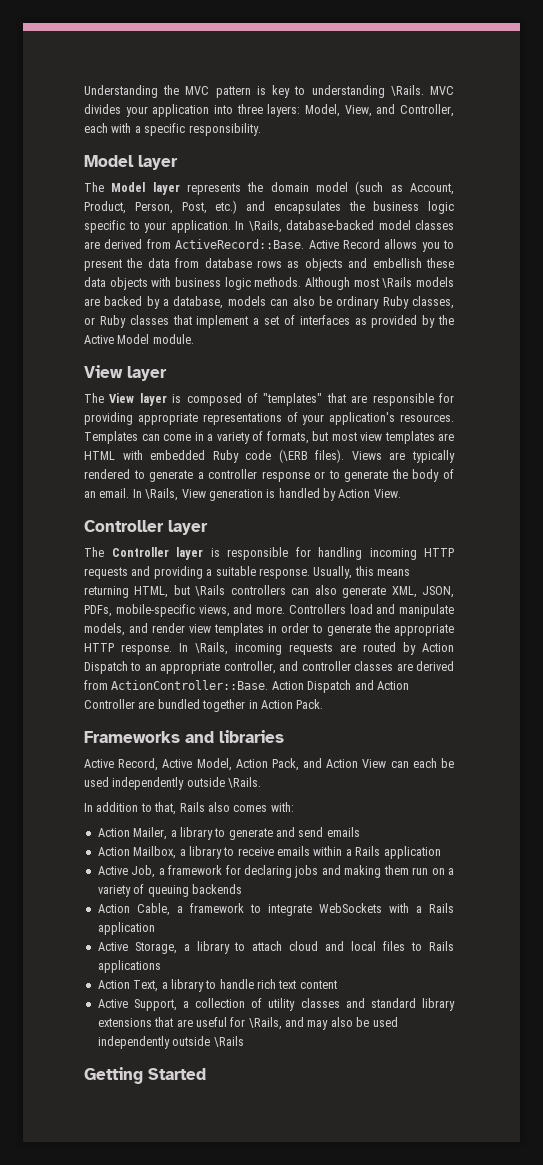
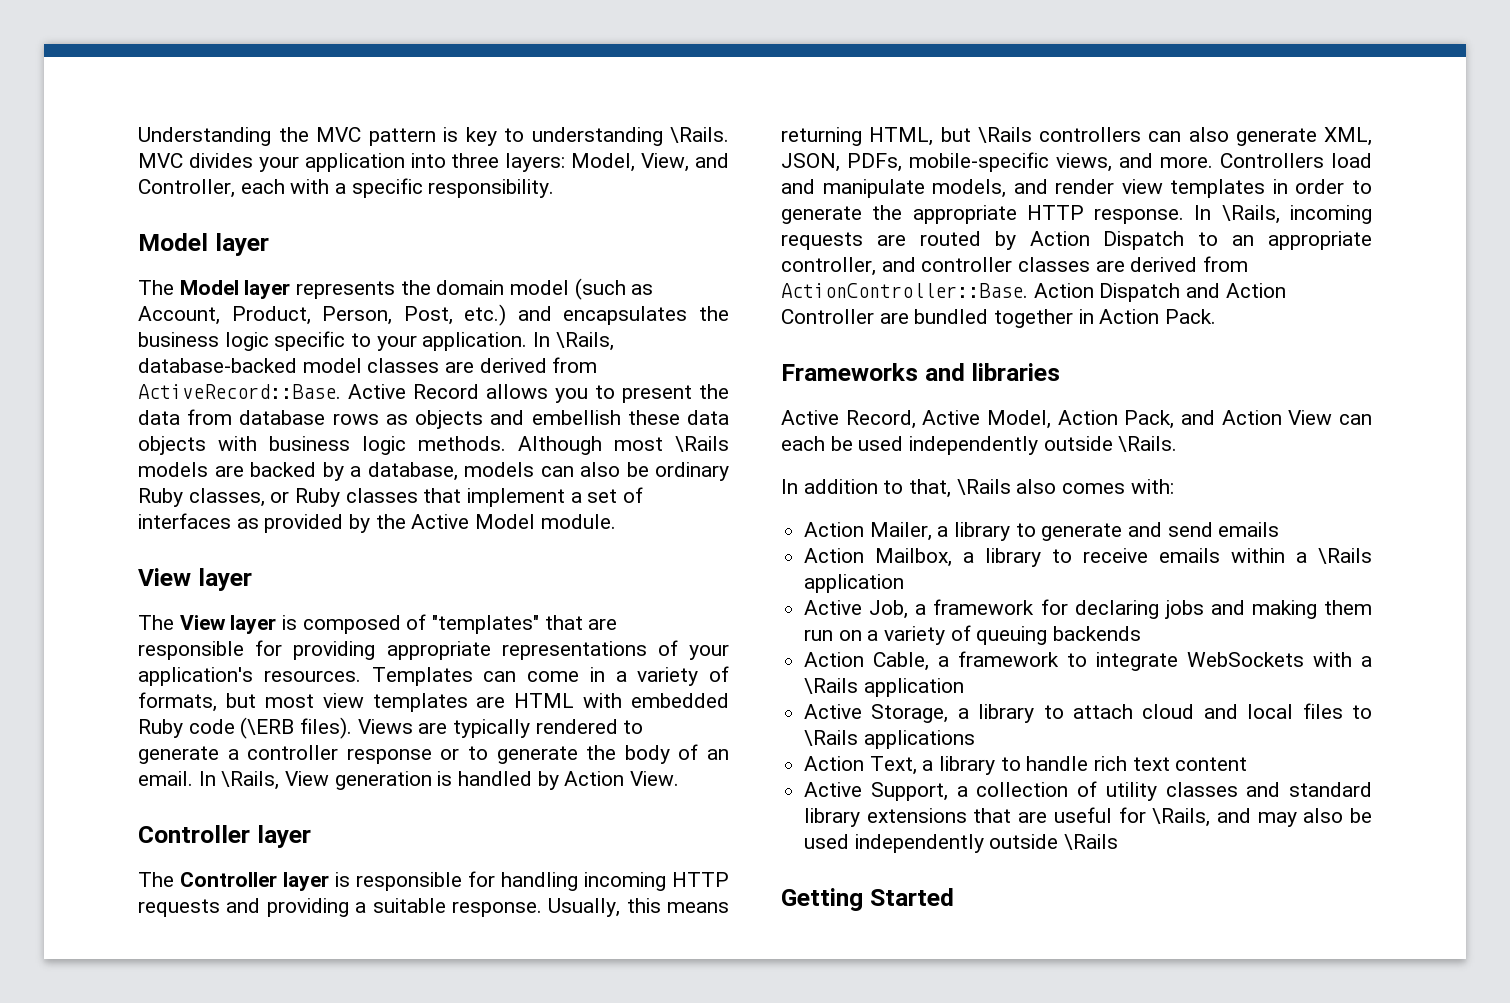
[179,802,205,812] Rails -> [956,479,1011,495] \Rails
[355,846,381,856] Rails -> [1318,548,1372,564] \Rails
[428,903,454,913] Rails -> [804,678,859,694] \Rails
[429,941,455,951] Rails -> [804,730,859,746] \Rails

